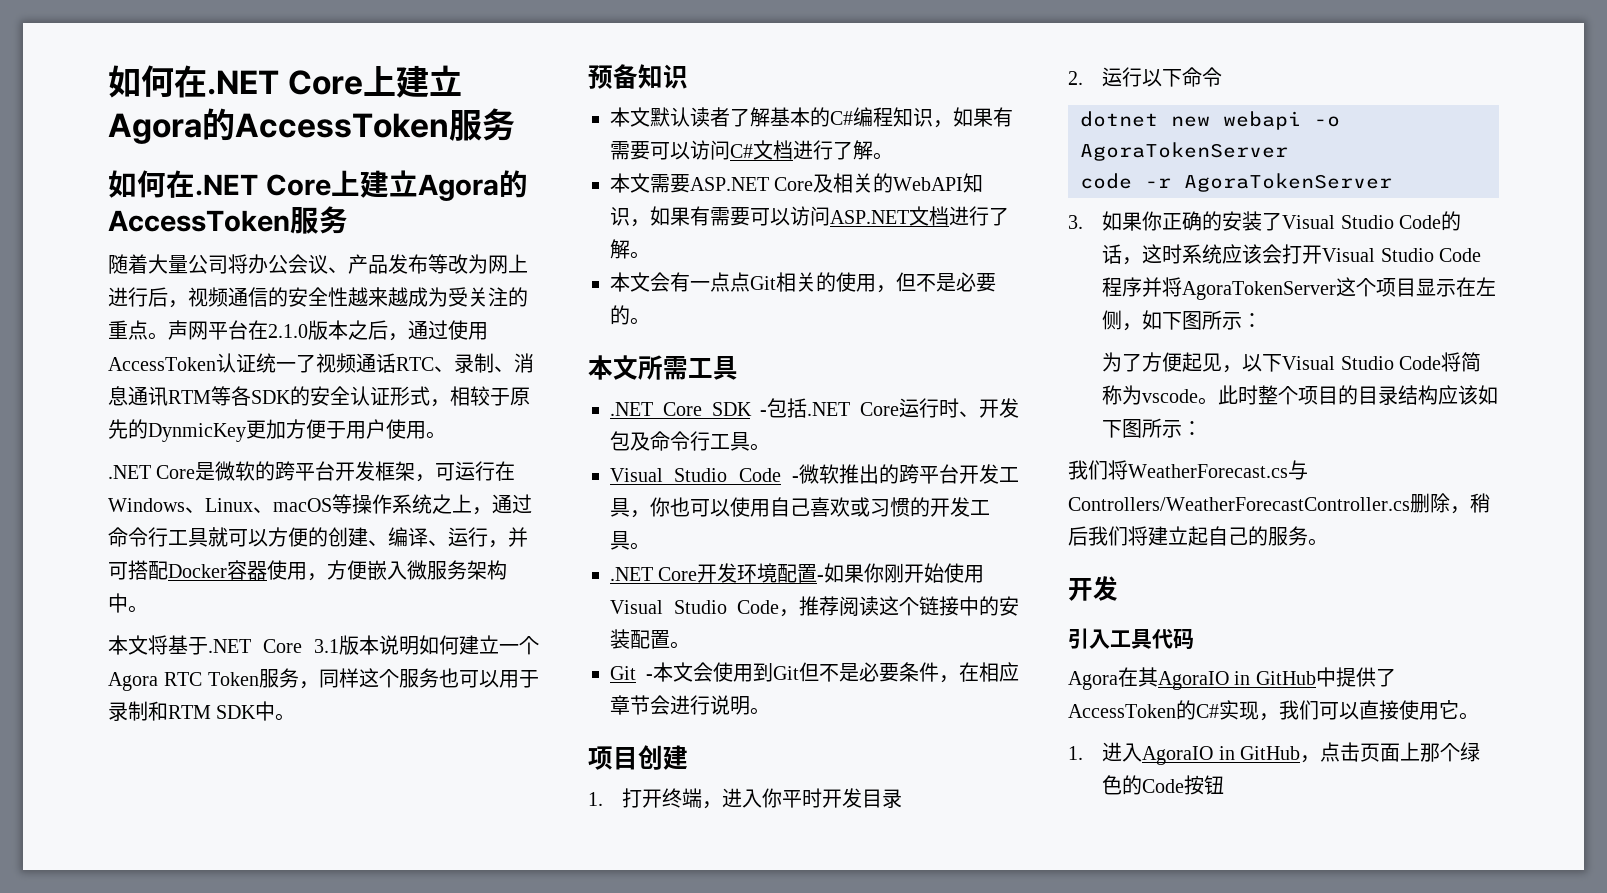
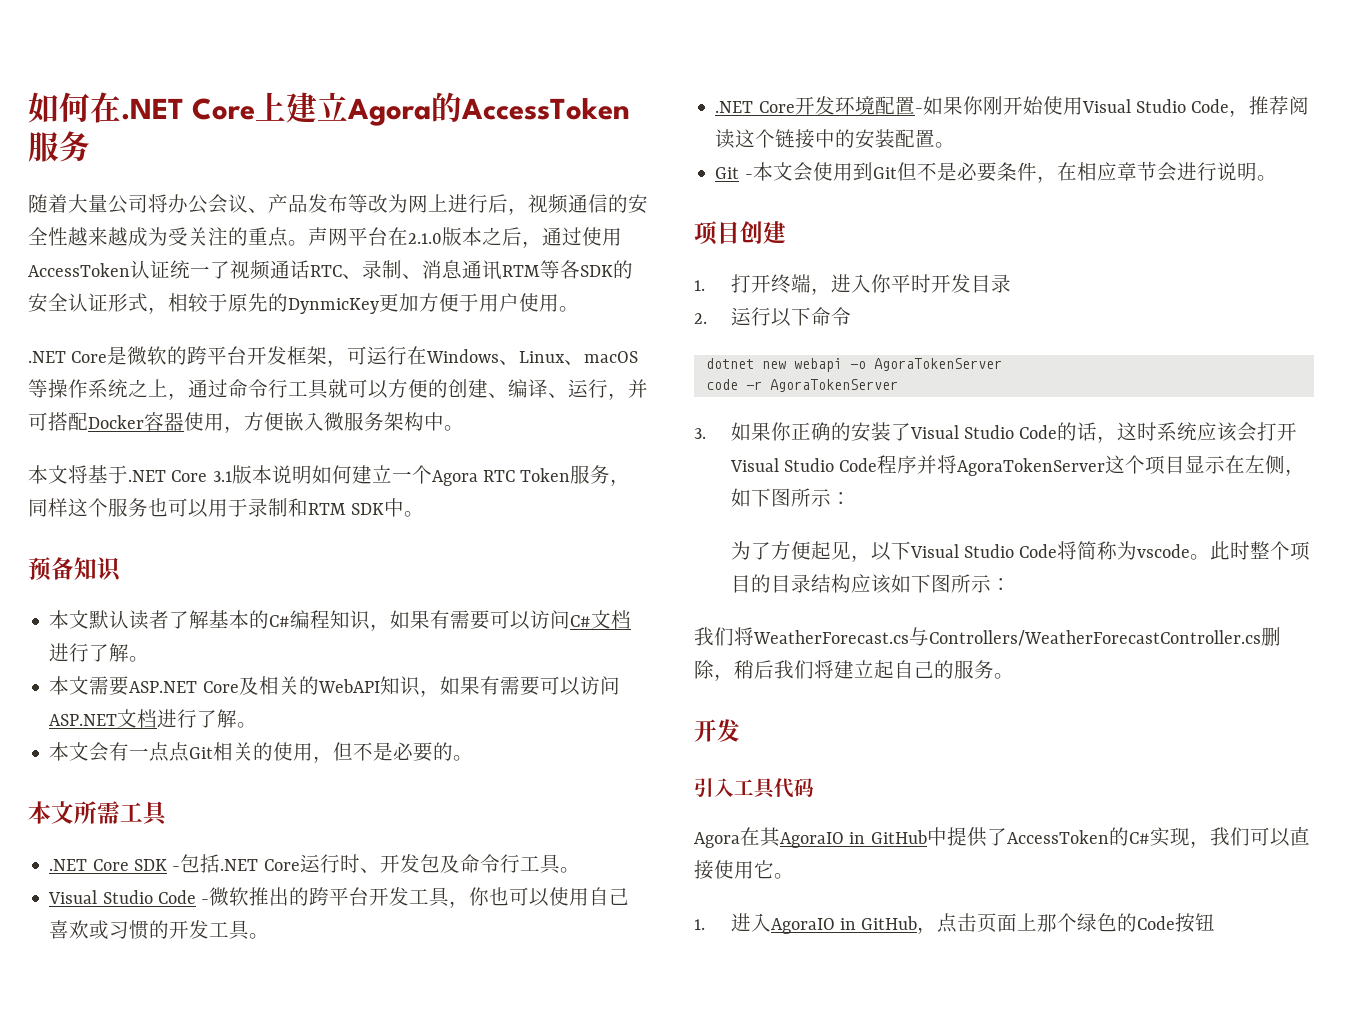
[108,65,462,98] [108,108,515,144] [108,170,528,201] [108,206,348,234] 如何在.NET Core上建立Agora的AccessToken服务 // 如何在.NET Core上建立Agora的AccessToken服务 -> [28,92,631,126] [28,131,90,162] 如何在.NET Core上建立Agora的AccessToken服务

